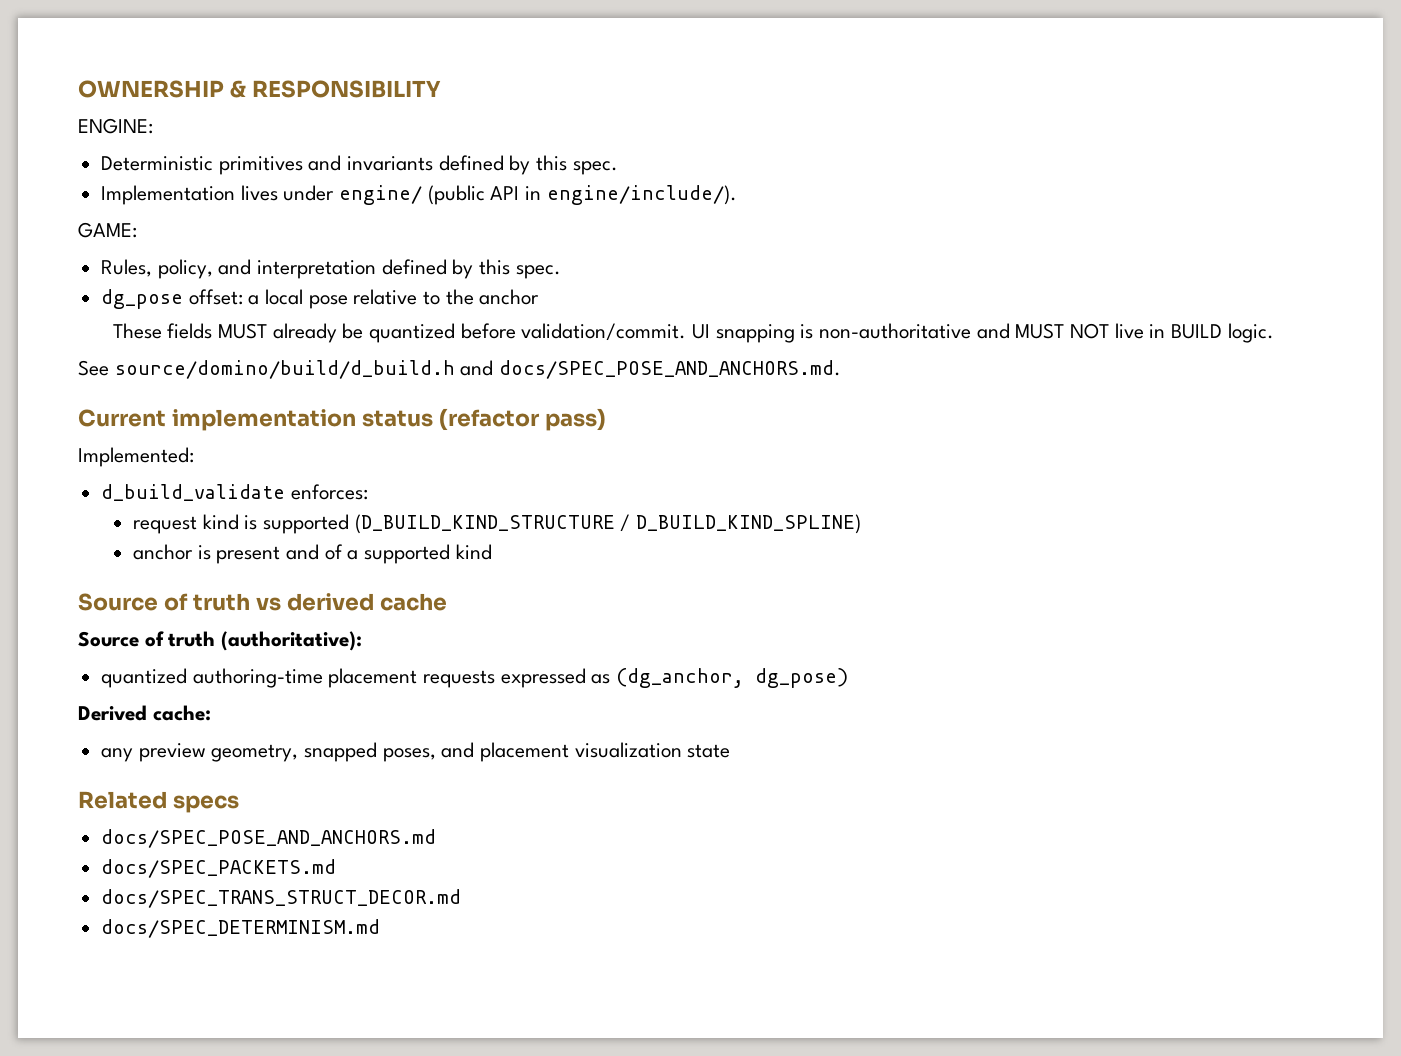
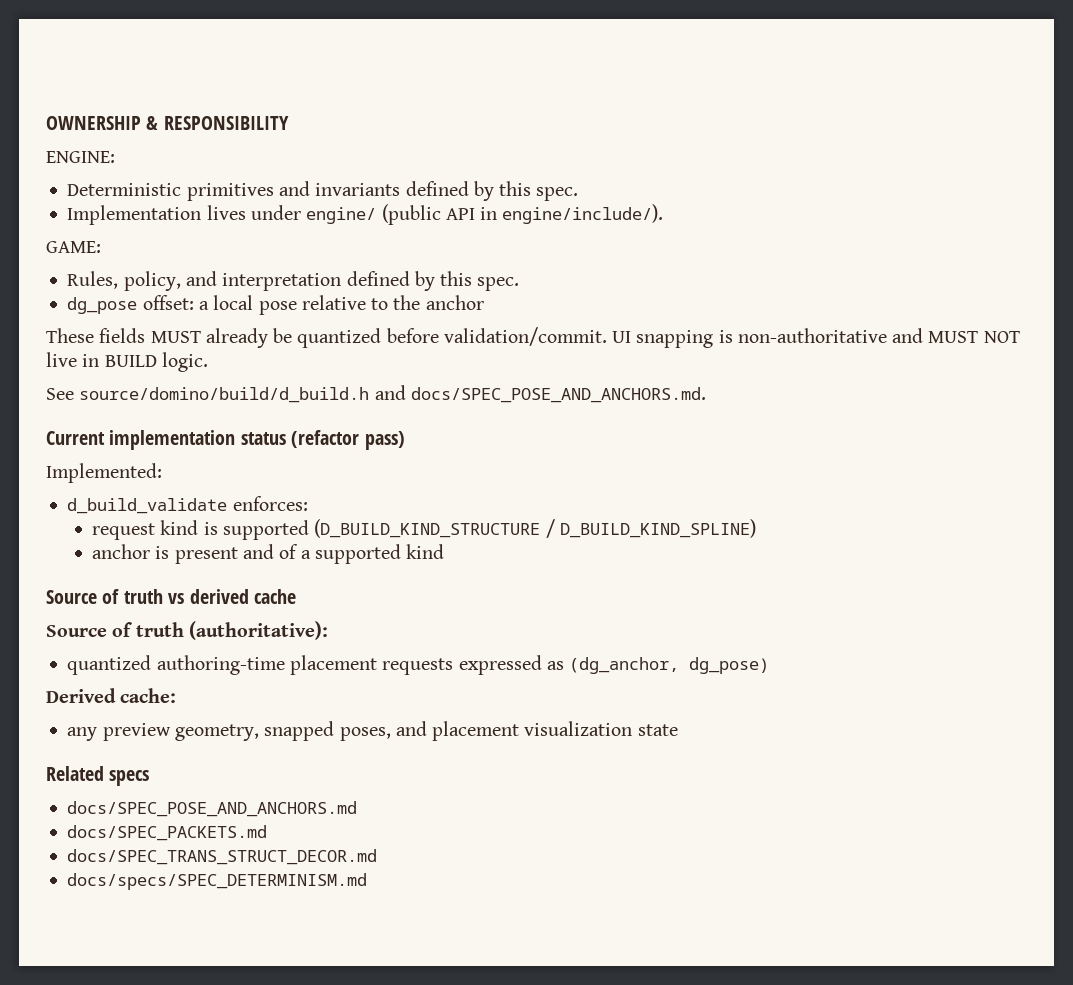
[101,919,381,938] docs/SPEC_DETERMINISM.md -> [67,873,368,890] docs/specs/SPEC_DETERMINISM.md

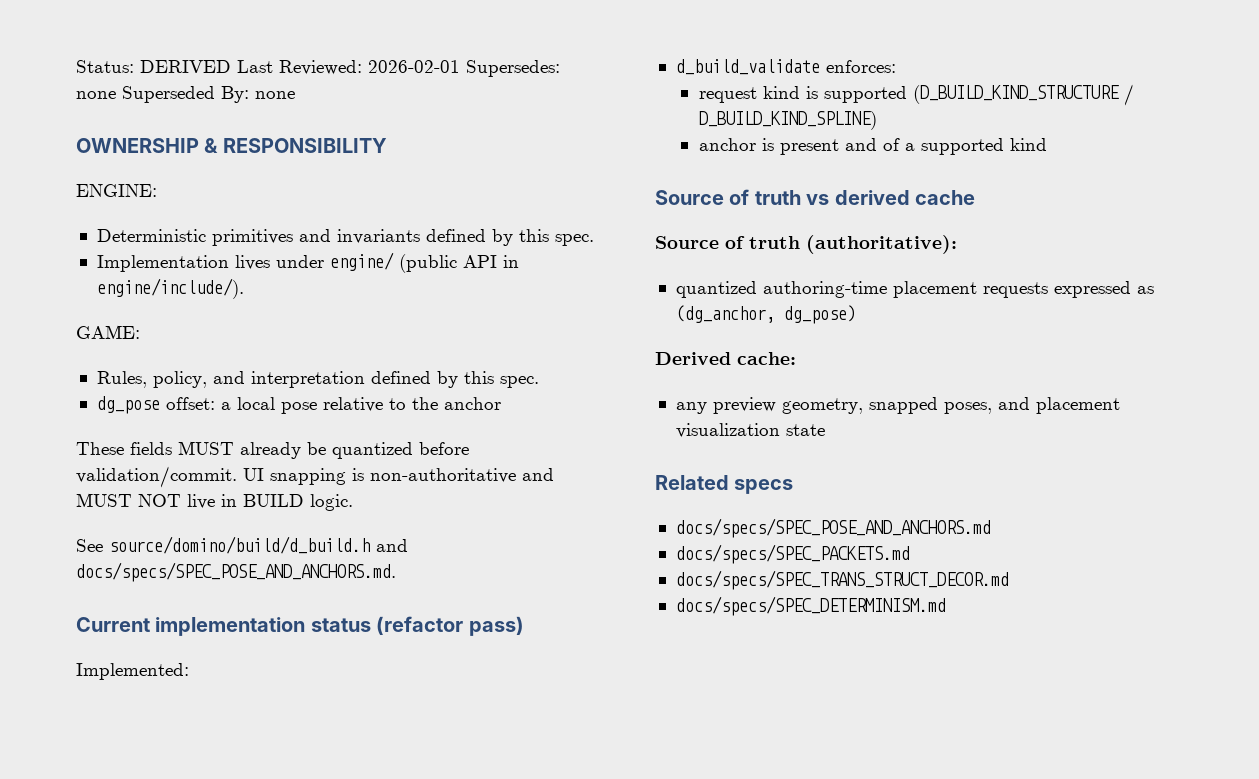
(46, 123) none -> [76,60,560,77] [76,86,295,103] Status: DERIVED Last Reviewed: 2026-02-01 Supersedes: none Superseded By: none //
[410,387,706,403] docs/SPEC_POSE_AND_ANCHORS.md. -> [76,562,396,582] docs/specs/SPEC_POSE_AND_ANCHORS.md.
[67,801,358,817] [67,825,268,841] [67,849,378,865] docs/SPEC_POSE_AND_ANCHORS.md // docs/SPEC_PACKETS.md // docs/SPEC_TRANS_STRUCT_DECOR.md -> [675,518,991,538] [675,544,910,564] [675,570,1009,590] docs/specs/SPEC_POSE_AND_ANCHORS.md // docs/specs/SPEC_PACKETS.md // docs/specs/SPEC_TRANS_STRUCT_DECOR.md

